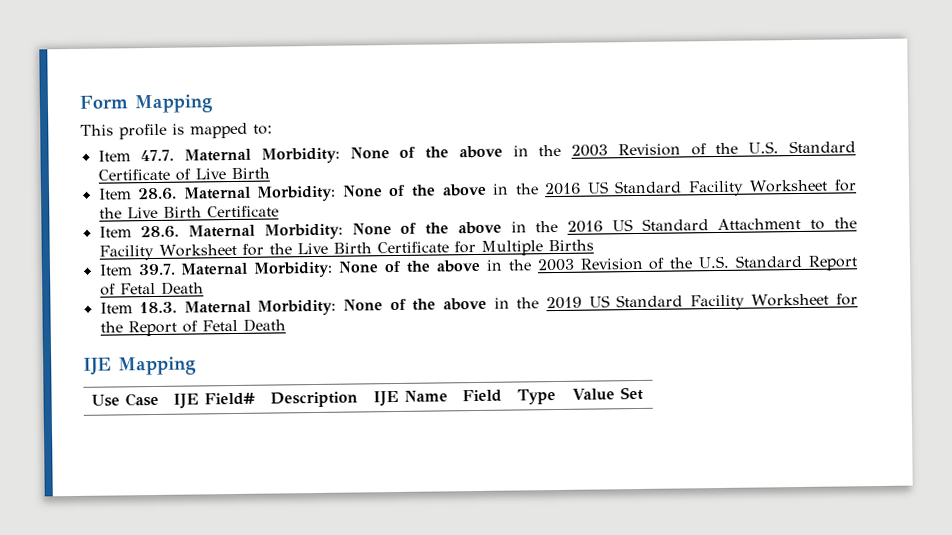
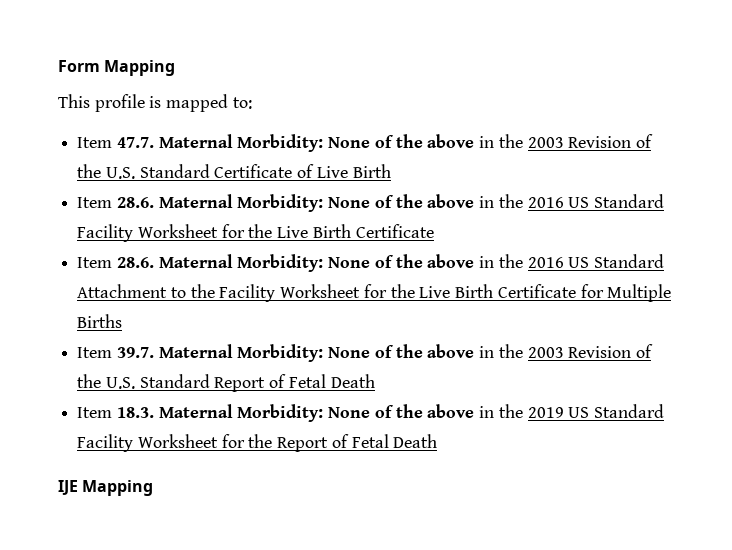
[91,392,159,407] [172,392,255,409] [269,391,358,408] [372,390,448,407] [461,389,502,403] [516,389,557,405] [571,386,645,401] // Use Case | IJE Field# | Description | IJE Name | Field | Type | Value Set -> (154, 488) none

